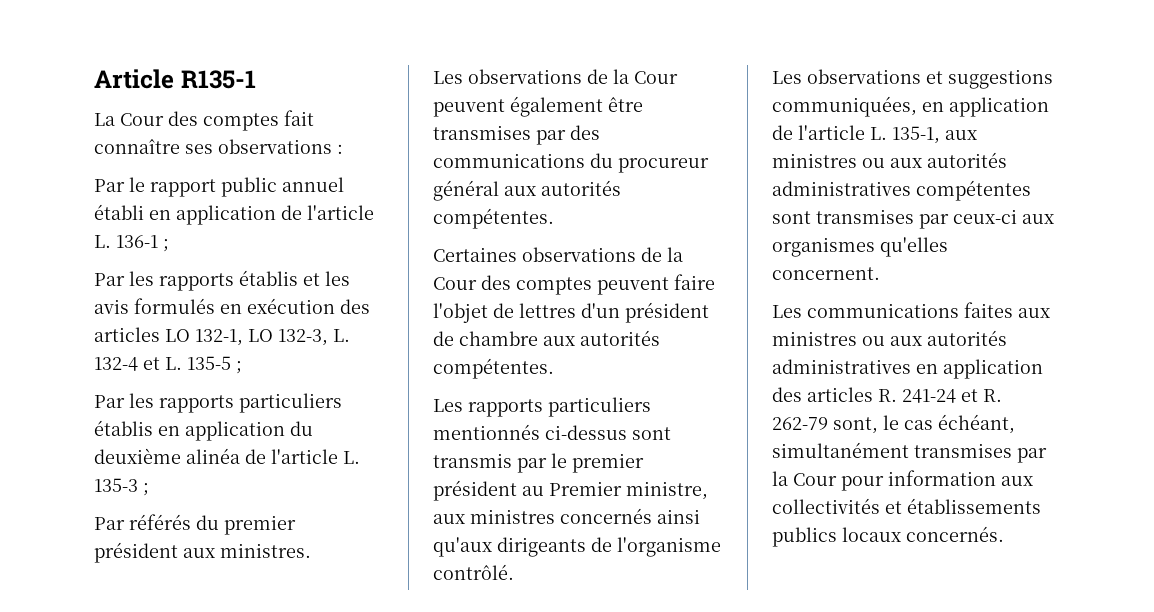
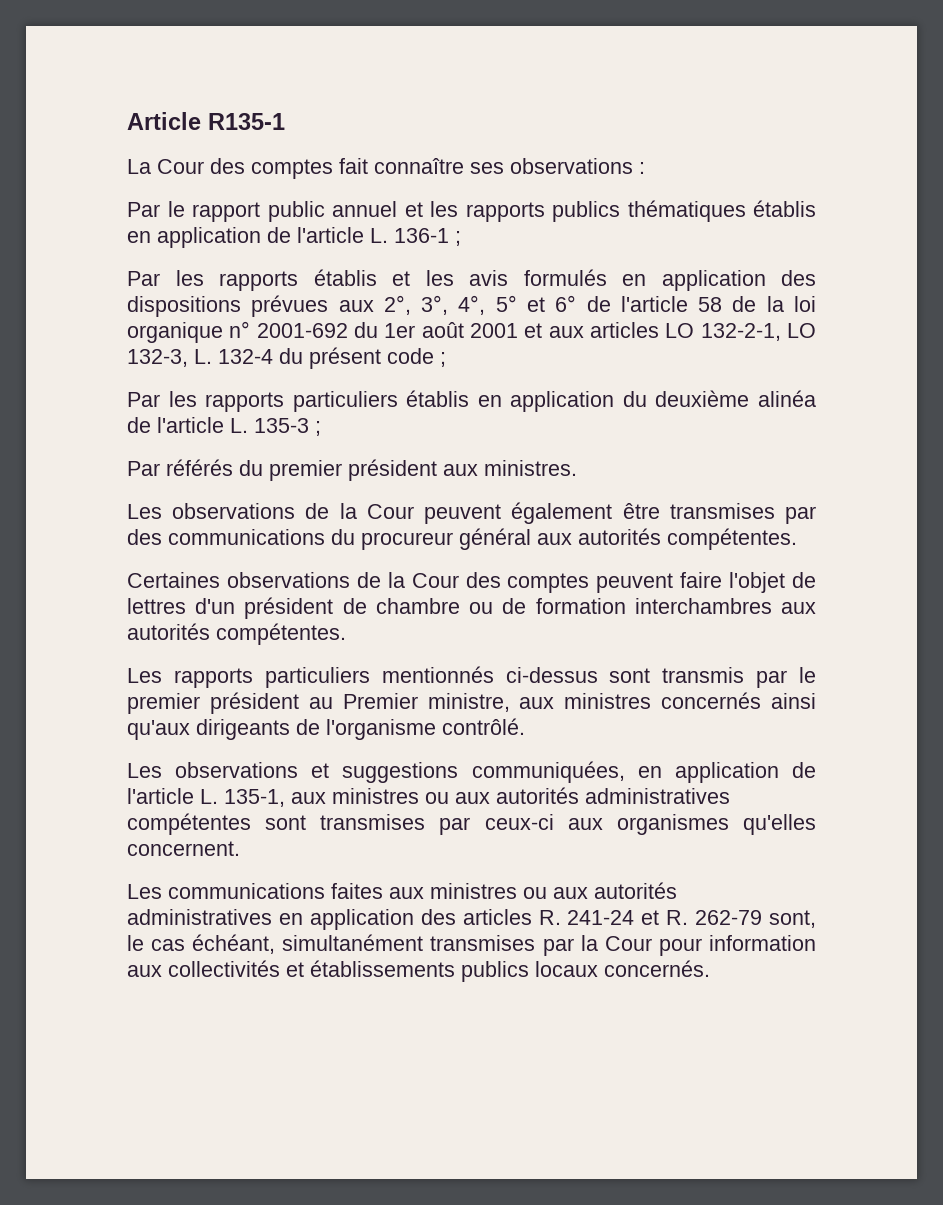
[94,204,144,220] établi -> [404,200,816,222] et les rapports publics thématiques établis
[247,298,370,314] exécution des -> [661,270,816,291] [127,295,817,317] [127,321,584,343] application des dispositions prévues aux 2°, 3°, 4°, 5° et 6° de l'article 58 de la loi organique n° 2001-692 du 1er août 2001 et aux
[195,329,243,346] 132-1, -> [700,323,781,341] 132-2-1,
[143,356,231,370] et L. 135-5 -> [279,347,434,369] du présent code
(538, 338) none -> [469,598,772,614] ou de formation interchambres

